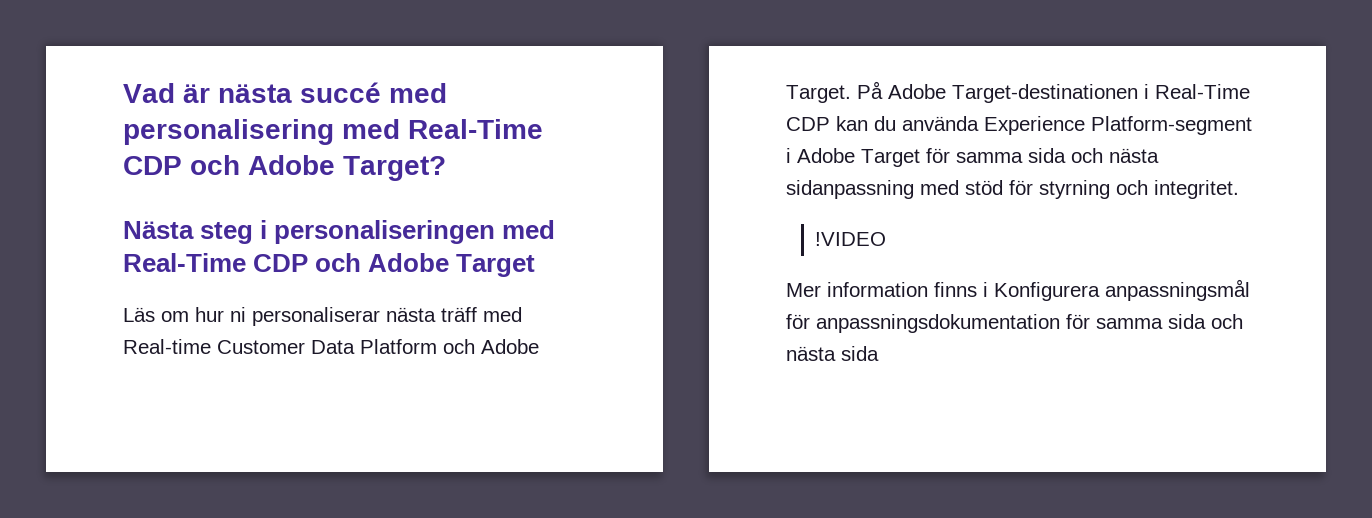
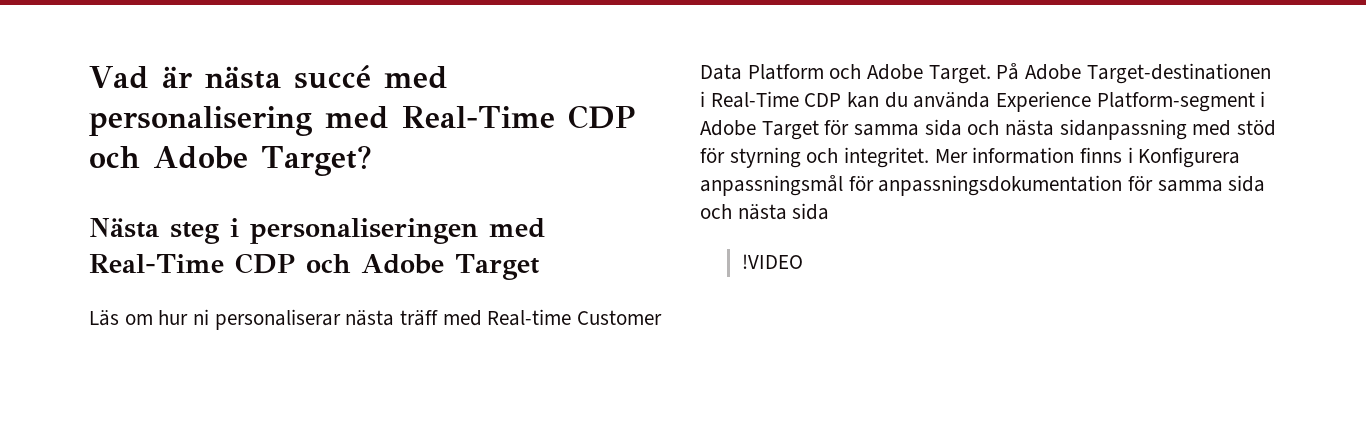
[815,232,887,246] // !VIDEO // -> (930, 157) none
(879, 353) none -> [741,254,803,269] // !VIDEO

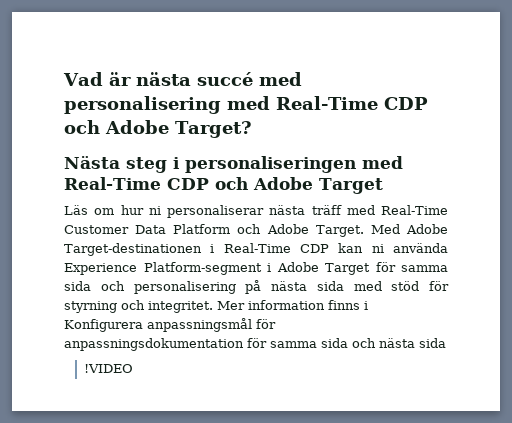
[487,309,572,326] Real-time -> [381,205,448,215] Real-Time
[996,63,1020,80] På -> [370,224,400,234] Med
[884,92,908,108] du -> [371,244,384,253] ni
[1005,119,1187,140] nästa sidanpassning -> [133,280,344,294] personalisering på nästa sida

